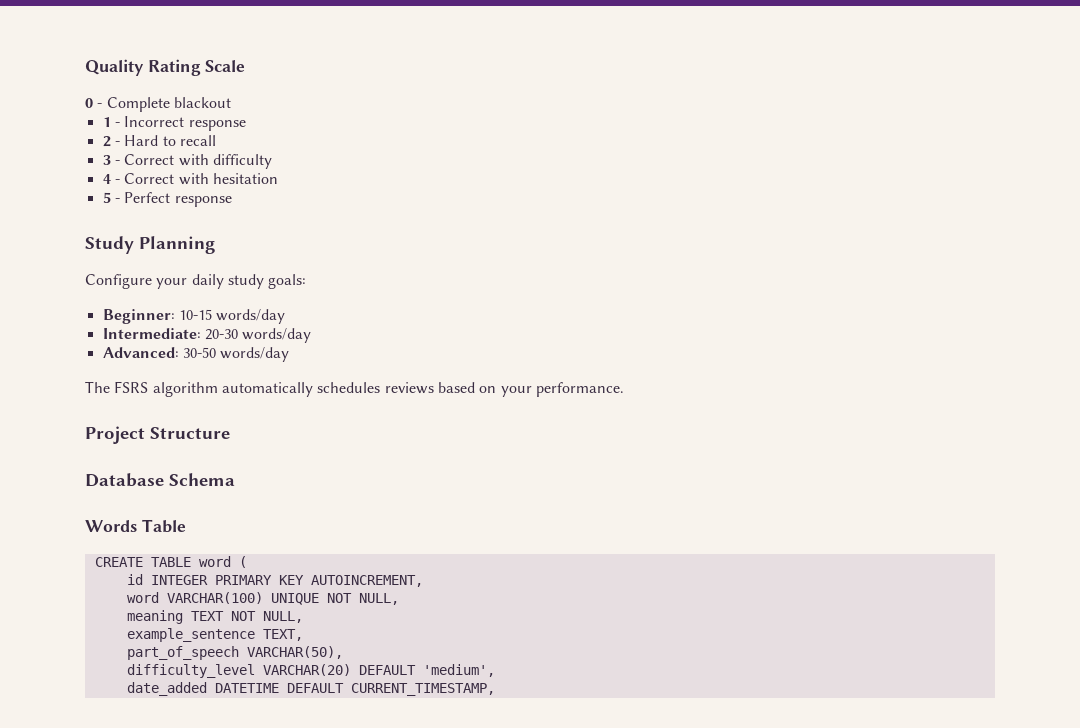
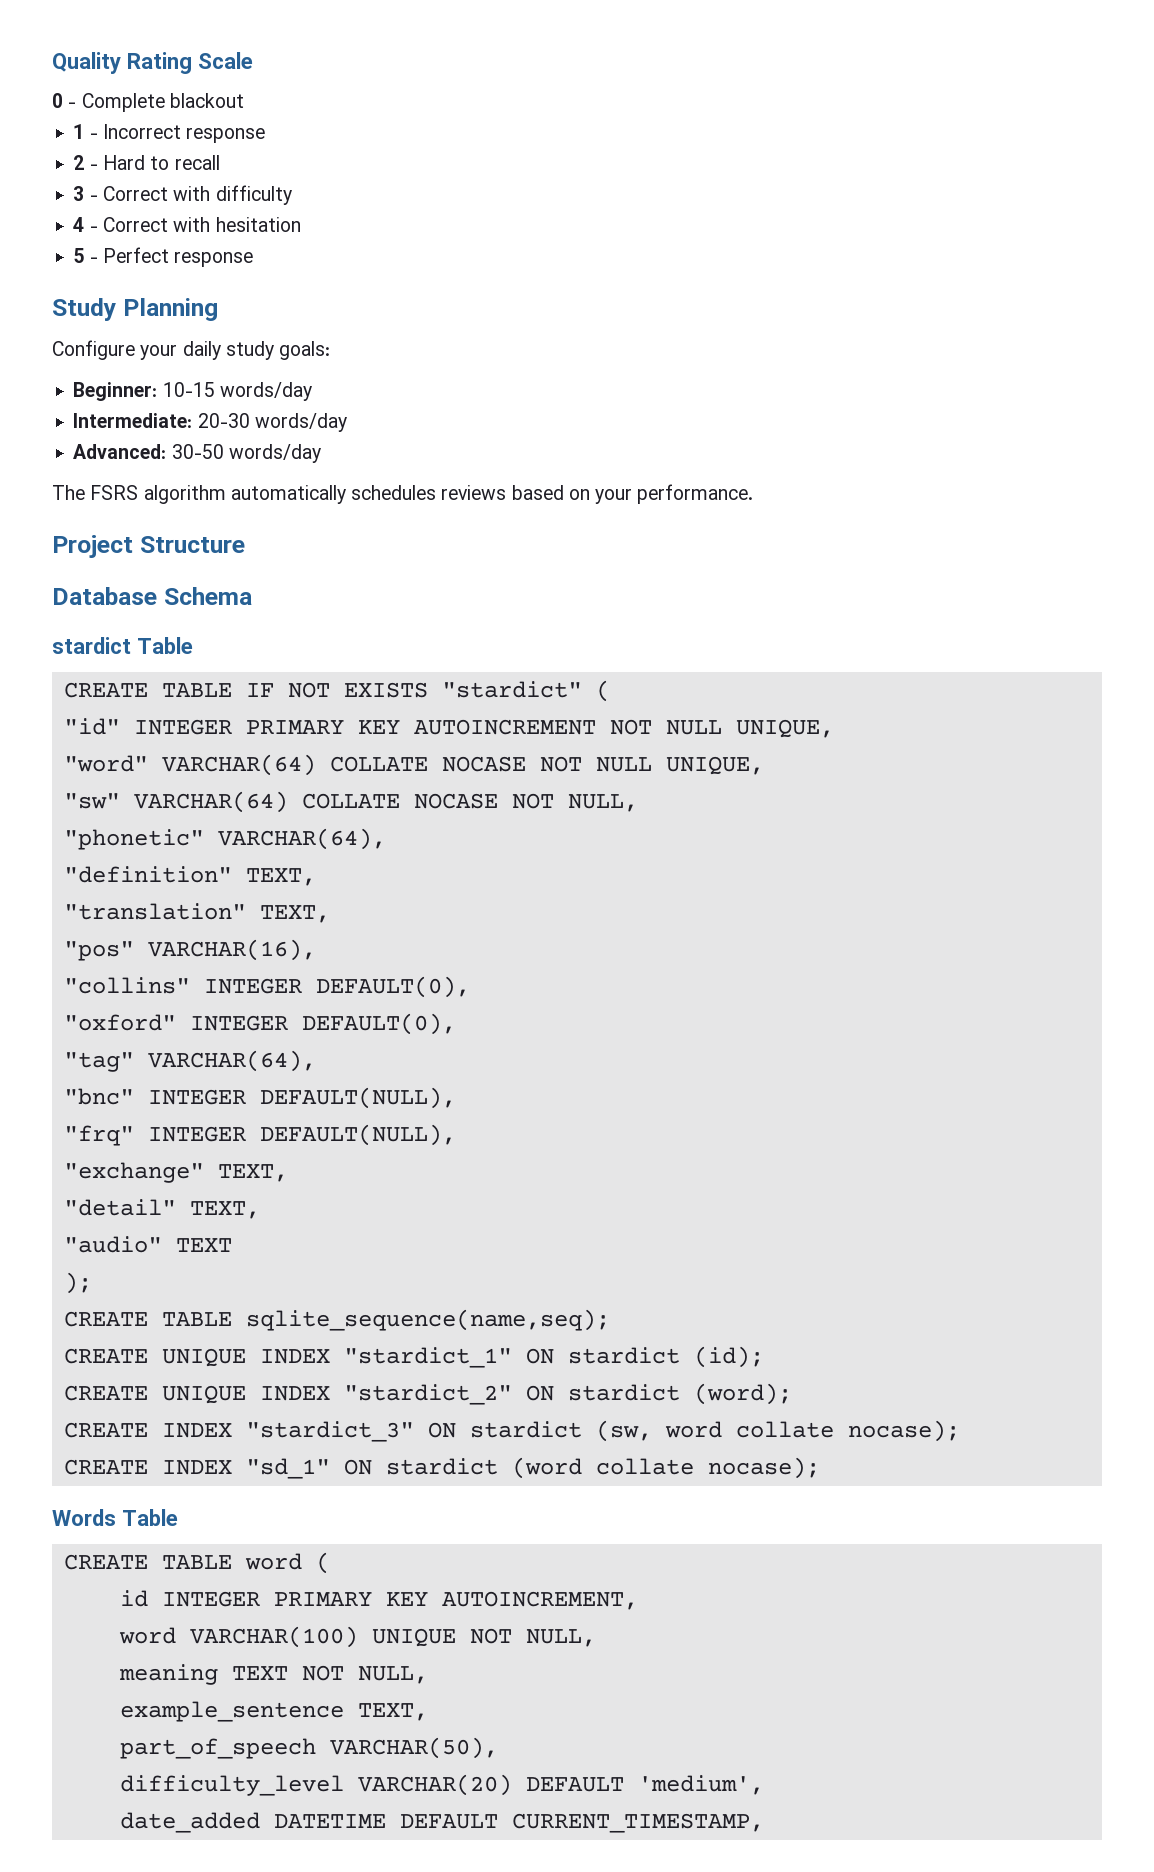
(235, 479) none -> [52,637,193,654] [63,680,610,702] [63,718,834,738] [63,754,764,776] [63,791,638,813] [63,828,386,850] [63,866,316,886] [63,903,330,923] [63,939,316,961] [63,976,470,998] [63,1013,456,1035] [63,1050,316,1072] [63,1087,456,1109] [63,1124,456,1146] [63,1162,288,1183] [63,1199,260,1219] [63,1236,232,1253] [63,1272,92,1294] [63,1309,610,1331] [63,1346,764,1368] [63,1383,792,1405] [63,1420,960,1442] [63,1457,820,1479] // stardict Table // CREATE TABLE IF NOT EXISTS "stardict" ( // "id" INTEGER PRIMARY KEY AUTOINCREMENT NOT NULL UNIQUE, // "word" VARCHAR(64) COLLATE NOCASE NOT NULL UNIQUE, // "sw" VARCHAR(64) COLLATE NOCASE NOT NULL, // "phonetic" VARCHAR(64), // "definition" TEXT, // "translation" TEXT, // "pos" VARCHAR(16), // "collins" INTEGER DEFAULT(0), // "oxford" INTEGER DEFAULT(0), // "tag" VARCHAR(64), // "bnc" INTEGER DEFAULT(NULL), // "frq" INTEGER DEFAULT(NULL), // "exchange" TEXT, // "detail" TEXT, // "audio" TEXT // ); // CREATE TABLE sqlite_sequence(name,seq); // CREATE UNIQUE INDEX "stardict_1" ON stardict (id); // CREATE UNIQUE INDEX "stardict_2" ON stardict (word); // CREATE INDEX "stardict_3" ON stardict (sw, word collate nocase); // CREATE INDEX "sd_1" ON stardict (word collate nocase);

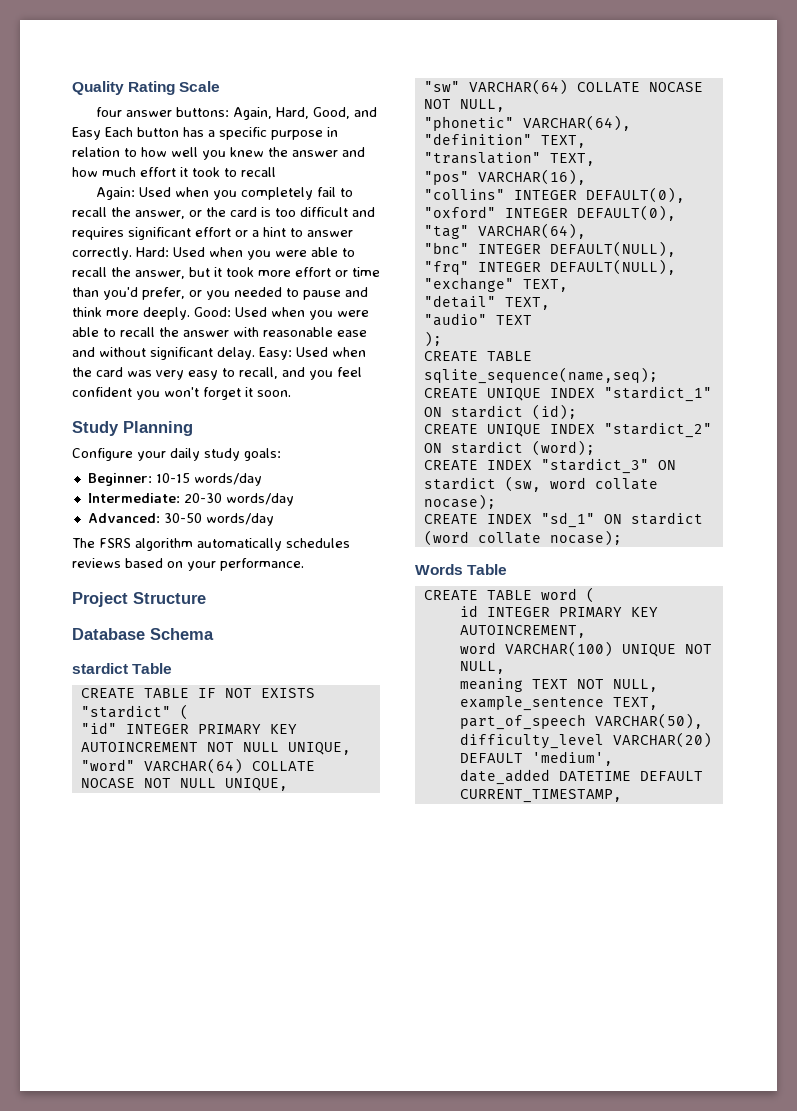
[52,93,244,112] [73,124,266,143] [73,155,220,170] [73,185,292,205] [73,217,301,232] [73,247,254,267] 0 - Complete blackout // 1 - Incorrect response // 2 - Hard to recall // 3 - Correct with difficulty // 4 - Correct with hesitation // 5 - Perfect response -> [96,107,378,120] [72,127,338,140] [72,147,365,160] [72,167,276,177] [96,187,354,200] [72,207,375,219] [72,227,353,240] [72,247,355,260] [72,267,380,279] [72,287,368,300] [72,307,369,320] [72,327,367,337] [72,347,366,360] [72,367,362,380] [72,387,291,400] four answer buttons: Again, Hard, Good, and Easy Each button has a specific purpose in relation to how well you knew the answer and how much effort it took to recall // Again: Used when you completely fail to recall the answer, or the card is too difficult and requires significant effort or a hint to answer correctly. Hard: Used when you were able to recall the answer, but it took more effort or time than you'd prefer, or you needed to pause and think more deeply. Good: Used when you were able to recall the answer with reasonable ease and without significant delay. Easy: Used when the card was very easy to recall, and you feel confident you won't forget it soon.

